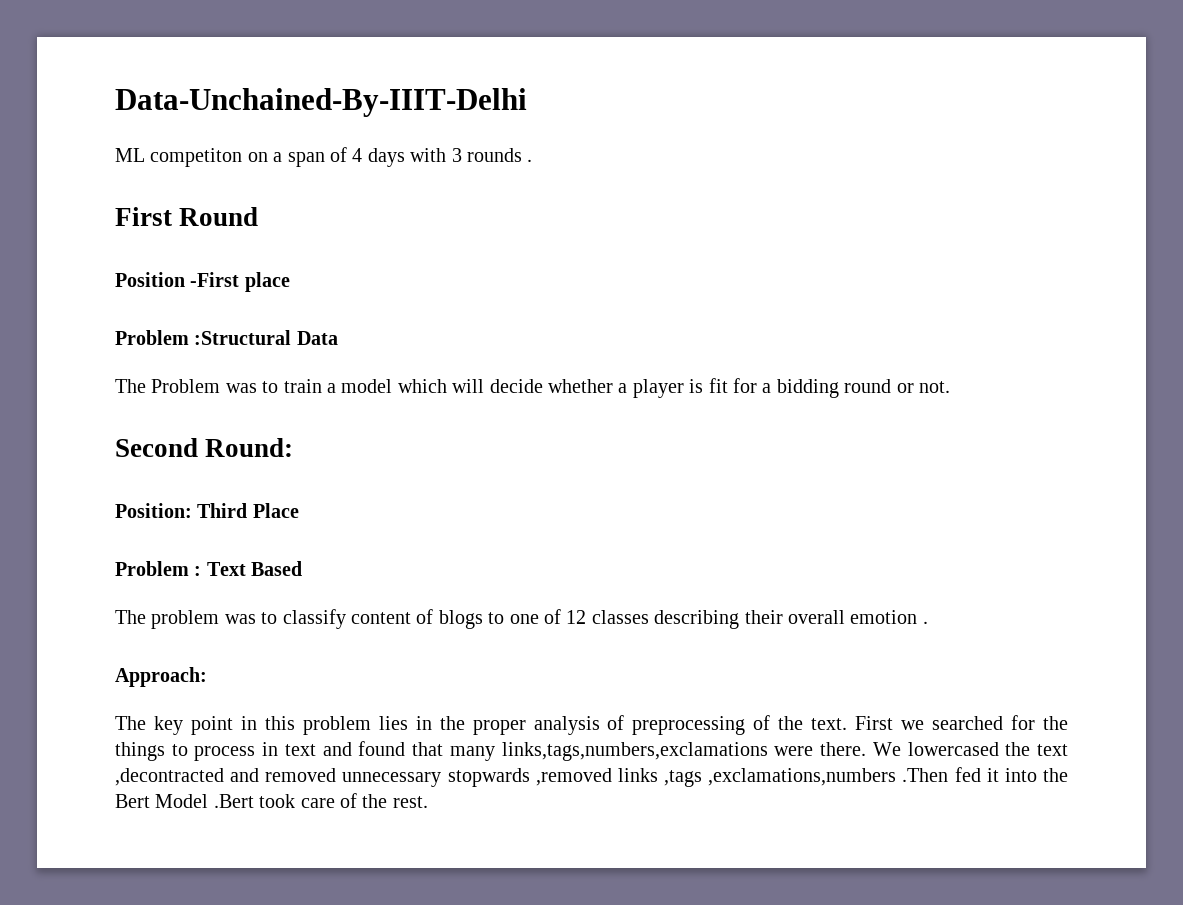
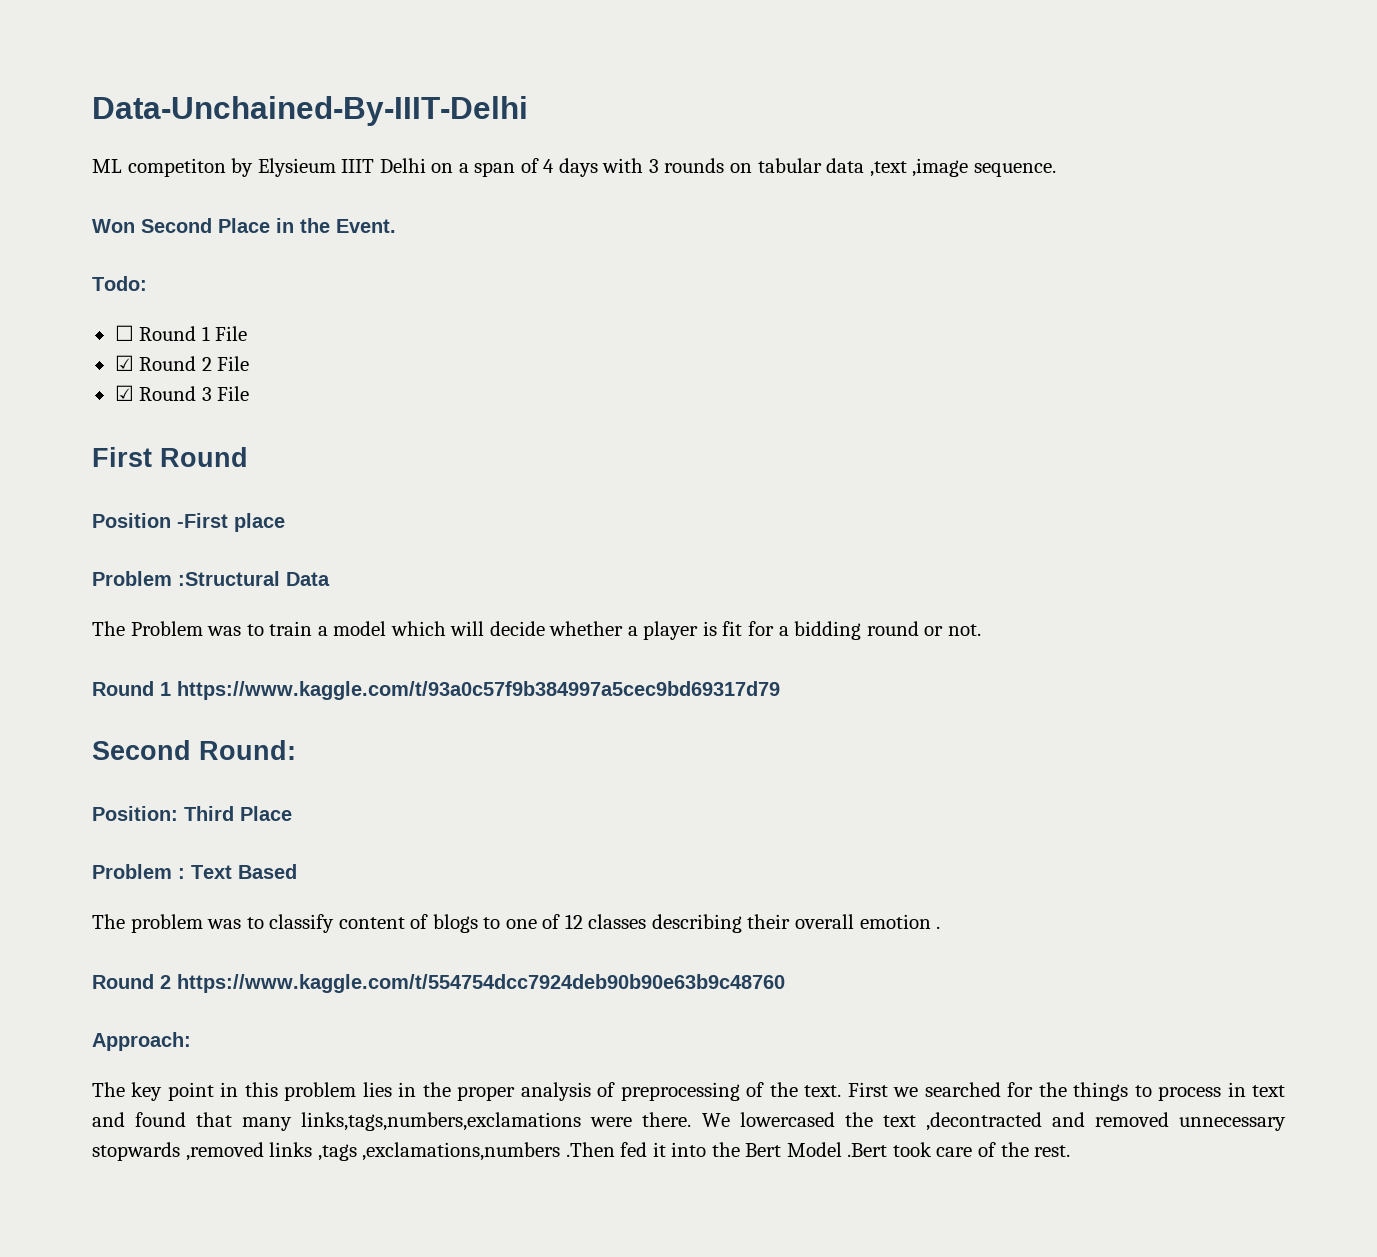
(243, 157) none -> [231,158,426,177] by Elysieum IIIT Delhi
[527,159,533,162] . -> [730,158,1056,177] [92,218,396,233] [92,276,147,291] [114,325,248,341] [114,355,250,371] [114,385,250,401] on tabular data ,text ,image sequence. // Won Second Place in the Event. // Todo: // ☐ Round 1 File // ☑ Round 2 File // ☑ Round 3 File
(950, 387) none -> [92,681,780,700] // Round 1 https://www.kaggle.com/t/93a0c57f9b384997a5cec9bd69317d79
(928, 622) none -> [92,974,785,993] // Round 2 https://www.kaggle.com/t/554754dcc7924deb90b90e63b9c48760

